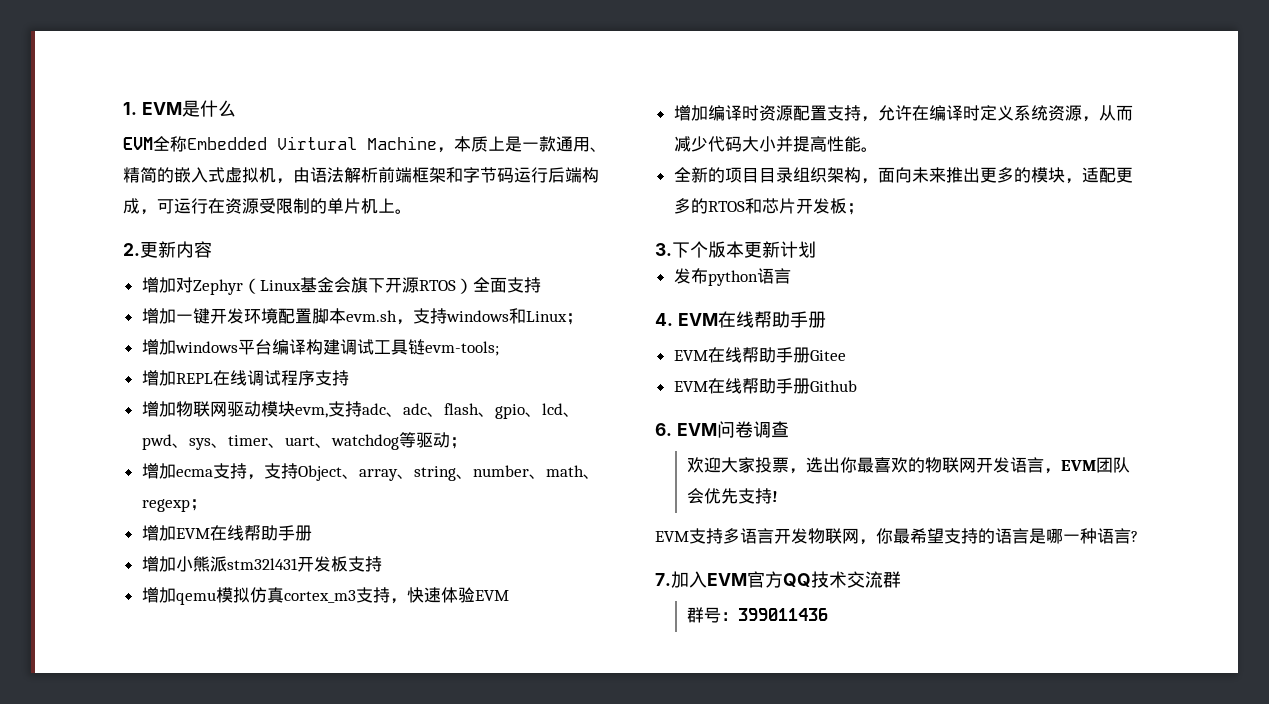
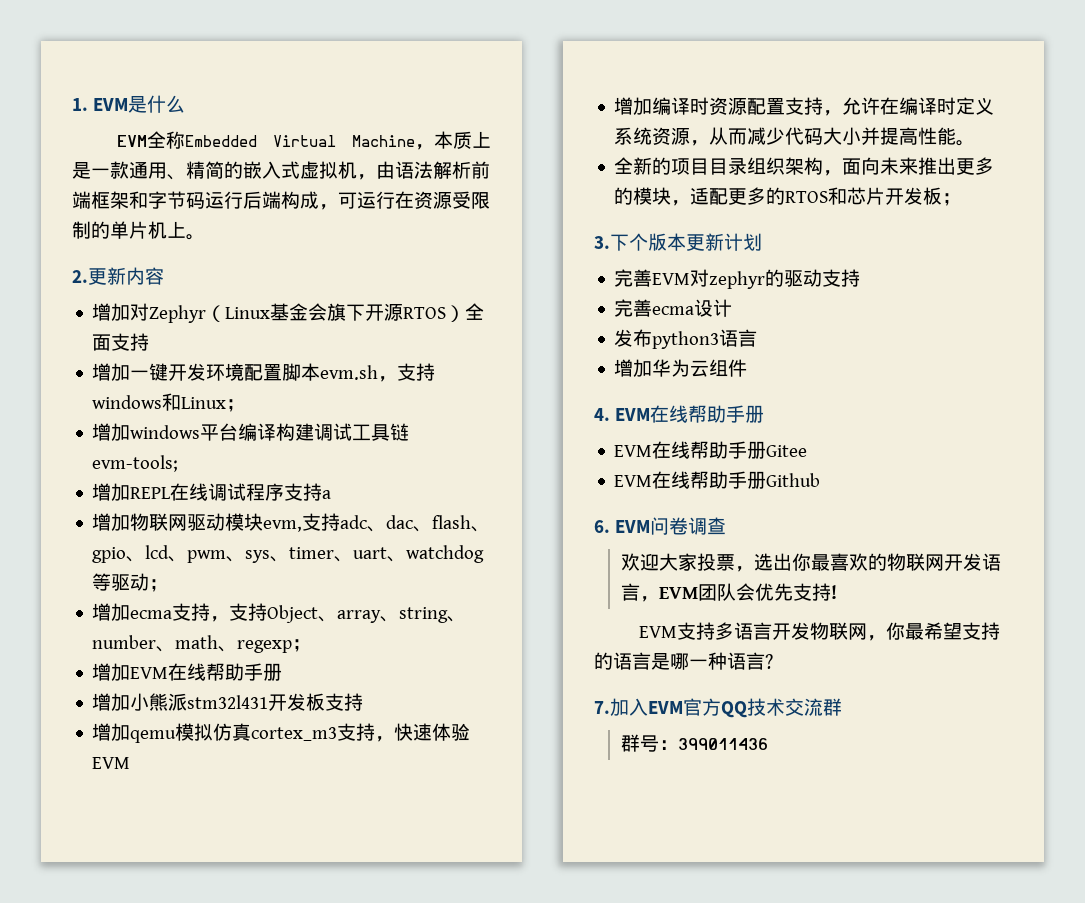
[277,136,357,150] Virtural -> [273,135,337,147] Virtual
(349, 378) none -> [322,490,332,499] a
[402,403,427,415] adc -> [386,515,414,529] dac
[141,434,172,450] pwd -> [187,550,227,563] pwm
(816, 249) none -> [614,269,861,289] [614,299,733,317] // 完善EVM对zephyr的驱动支持 // 完善ecma设计
[707,268,791,286] python语言 -> [652,329,758,349] [614,359,748,377] python3语言 // 增加华为云组件

